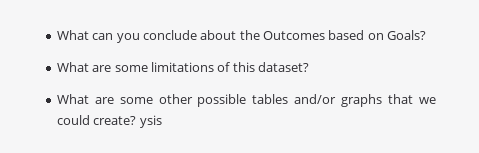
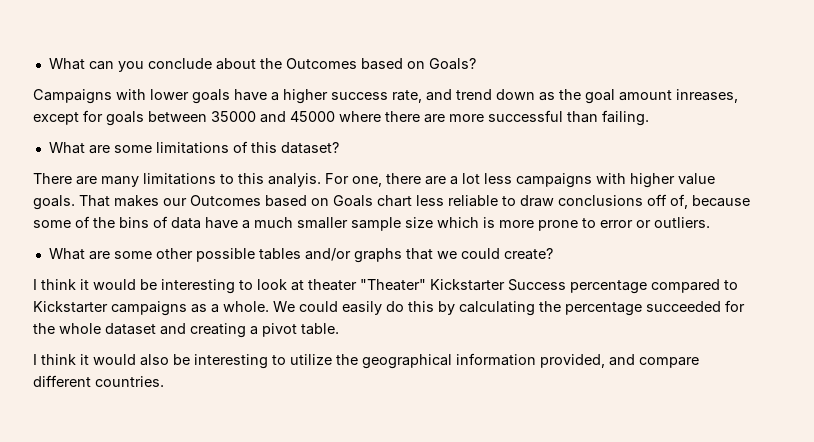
(427, 35) none -> [33,89,738,104] [33,110,649,126] // Campaigns with lower goals have a higher success rate, and trend down as the goal amount inreases, except for goals between 35000 and 45000 where there are more successful than failing.
(309, 67) none -> [33,173,715,188] [33,194,750,210] [33,216,710,231] // There are many limitations to this analyis. For one, there are a lot less campaigns with higher value goals. That makes our Outcomes based on Goals chart less reliable to draw conclusions off of, because some of the bins of data have a much smaller sample size which is more prone to error or outliers.
[139,115,162,128] ysis -> [33,279,738,294] [33,300,745,316] [33,323,339,338] [33,353,699,369] [33,375,164,387] // I think it would be interesting to look at theater "Theater" Kickstarter Success percentage compared to Kickstarter campaigns as a whole. We could easily do this by calculating the percentage succeeded for the whole dataset and creating a pivot table. // I think it would also be interesting to utilize the geographical information provided, and compare different countries.

